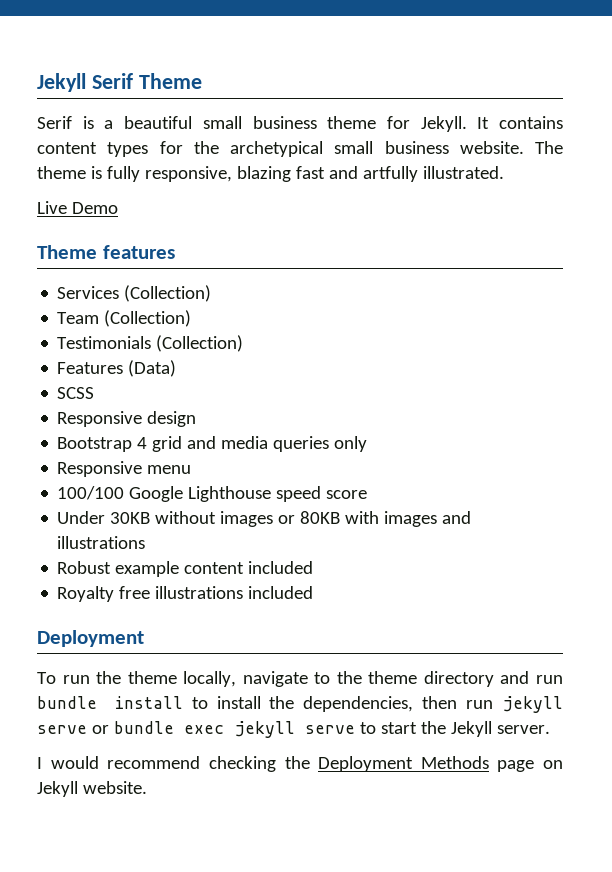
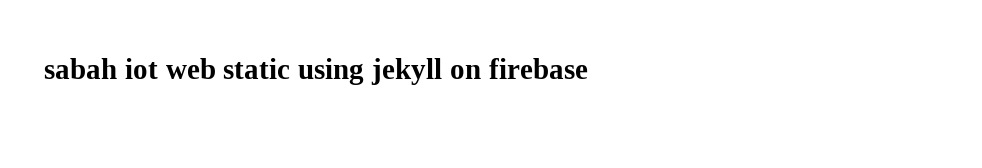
[37,73,202,92] [37,116,563,132] [37,141,563,157] [37,166,504,182] [37,201,118,214] [37,245,175,259] [57,285,212,302] [57,310,192,327] [57,335,244,352] [57,360,177,377] [57,387,95,399] [57,411,197,427] [57,436,368,452] [57,461,192,477] [57,486,368,502] [57,511,472,527] [57,536,146,549] [57,561,314,577] [57,586,314,602] [37,630,144,647] [37,671,563,687] [37,696,563,713] [37,721,550,738] [37,756,563,772] [37,781,147,797] Jekyll Serif Theme // Serif is a beautiful small business theme for Jekyll. It contains content types for the archetypical small business website. The theme is fully responsive, blazing fast and artfully illustrated. // Live Demo // Theme features // Services (Collection) // Team (Collection) // Testimonials (Collection) // Features (Data) // SCSS // Responsive design // Bootstrap 4 grid and media queries only // Responsive menu // 100/100 Google Lighthouse speed score // Under 30KB without images or 80KB with images and illustrations // Robust example content included // Royalty free illustrations included // Deployment // To run the theme locally, navigate to the theme directory and run bundle install to install the dependencies, then run jekyll serve or bundle exec jekyll serve to start the Jekyll server. // I would recommend checking the Deployment Methods page on Jekyll website. -> [44,58,588,85] sabah iot web static using jekyll on firebase

